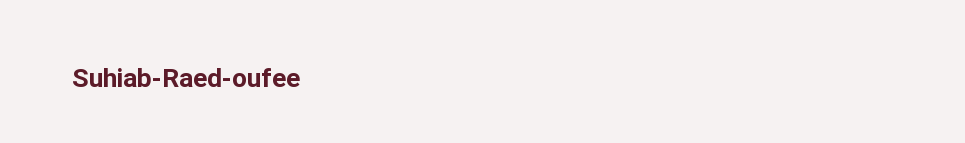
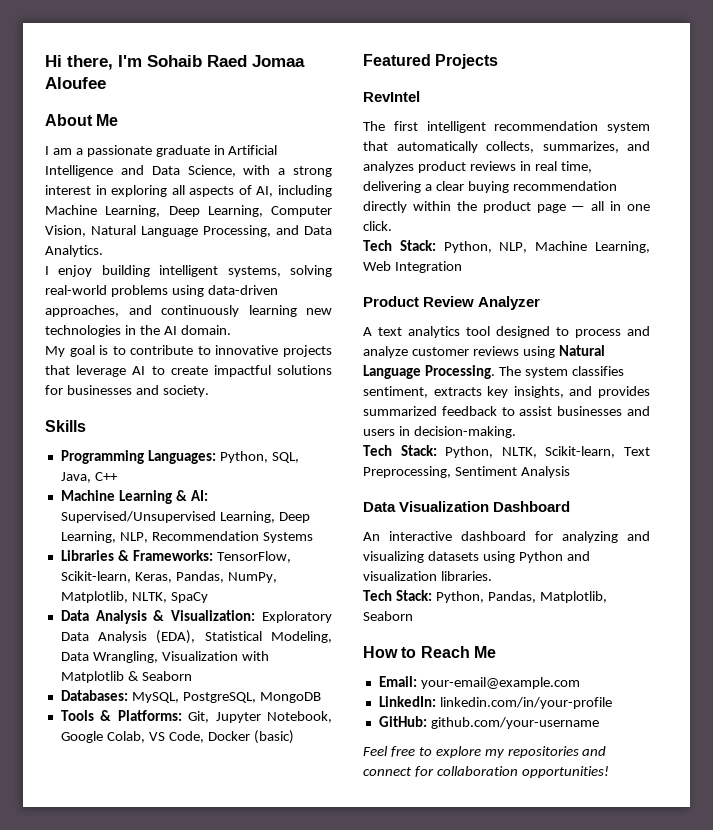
[72,68,300,87] Suhiab-Raed-oufee -> [45,55,305,70] [45,77,106,89] [45,114,119,126] [45,145,278,157] [45,165,332,177] [45,185,333,197] [45,205,332,217] [45,225,332,237] [45,245,103,257] [45,265,332,277] [45,285,278,297] [45,305,332,317] [45,325,231,337] [45,345,332,357] [45,365,332,377] [45,385,209,397] [45,420,86,432] [60,450,299,464] [60,472,118,483] [60,490,208,504] [60,511,310,523] [60,531,313,543] [60,550,291,563] [60,571,277,583] [60,591,208,603] [60,610,332,624] [60,630,332,644] [60,651,269,663] [60,671,192,683] [60,690,321,703] [60,710,332,723] [60,730,294,744] [363,54,499,69] [363,91,420,102] [363,121,650,133] [363,141,650,153] [363,161,592,173] [363,181,617,193] [363,201,650,213] [363,221,392,231] [363,240,650,253] [363,261,462,273] [363,296,541,310] [363,326,650,338] [363,345,605,358] [363,365,624,379] [363,386,650,398] [363,406,650,416] [363,426,516,438] [363,445,650,458] [363,466,570,478] [363,501,571,512] [363,531,650,543] [363,551,590,563] [363,571,492,581] [363,590,607,603] [363,611,413,621] [363,646,496,658] [378,676,580,689] [378,696,612,709] [378,716,599,729] [363,746,607,758] [363,766,609,778] Hi there, I'm Sohaib Raed Jomaa Aloufee // About Me // I am a passionate graduate in Artificial Intelligence and Data Science, with a strong interest in exploring all aspects of AI, including Machine Learning, Deep Learning, Computer Vision, Natural Language Processing, and Data Analytics. // I enjoy building intelligent systems, solving real-world problems using data-driven approaches, and continuously learning new technologies in the AI domain. // My goal is to contribute to innovative projects that leverage AI to create impactful solutions for businesses and society. // Skills // Programming Languages: Python, SQL, Java, C++ // Machine Learning & AI: Supervised/Unsupervised Learning, Deep Learning, NLP, Recommendation Systems // Libraries & Frameworks: TensorFlow, Scikit-learn, Keras, Pandas, NumPy, Matplotlib, NLTK, SpaCy // Data Analysis & Visualization: Exploratory Data Analysis (EDA), Statistical Modeling, Data Wrangling, Visualization with Matplotlib & Seaborn // Databases: MySQL, PostgreSQL, MongoDB // Tools & Platforms: Git, Jupyter Notebook, Google Colab, VS Code, Docker (basic) // Featured Projects // RevIntel // The first intelligent recommendation system that automatically collects, summarizes, and analyzes product reviews in real time, delivering a clear buying recommendation directly within the product page — all in one click. // Tech Stack: Python, NLP, Machine Learning, Web Integration // Product Review Analyzer // A text analytics tool designed to process and analyze customer reviews using Natural Language Processing. The system classifies sentiment, extracts key insights, and provides summarized feedback to assist businesses and users in decision-making. // Tech Stack: Python, NLTK, Scikit-learn, Text Preprocessing, Sentiment Analysis // Data Visualization Dashboard // An interactive dashboard for analyzing and visualizing datasets using Python and visualization libraries. // Tech Stack: Python, Pandas, Matplotlib, Seaborn // How to Reach Me // Email: your-email@example.com // LinkedIn: linkedin.com/in/your-profile // GitHub: github.com/your-username // Feel free to explore my repositories and connect for collaboration opportunities!

